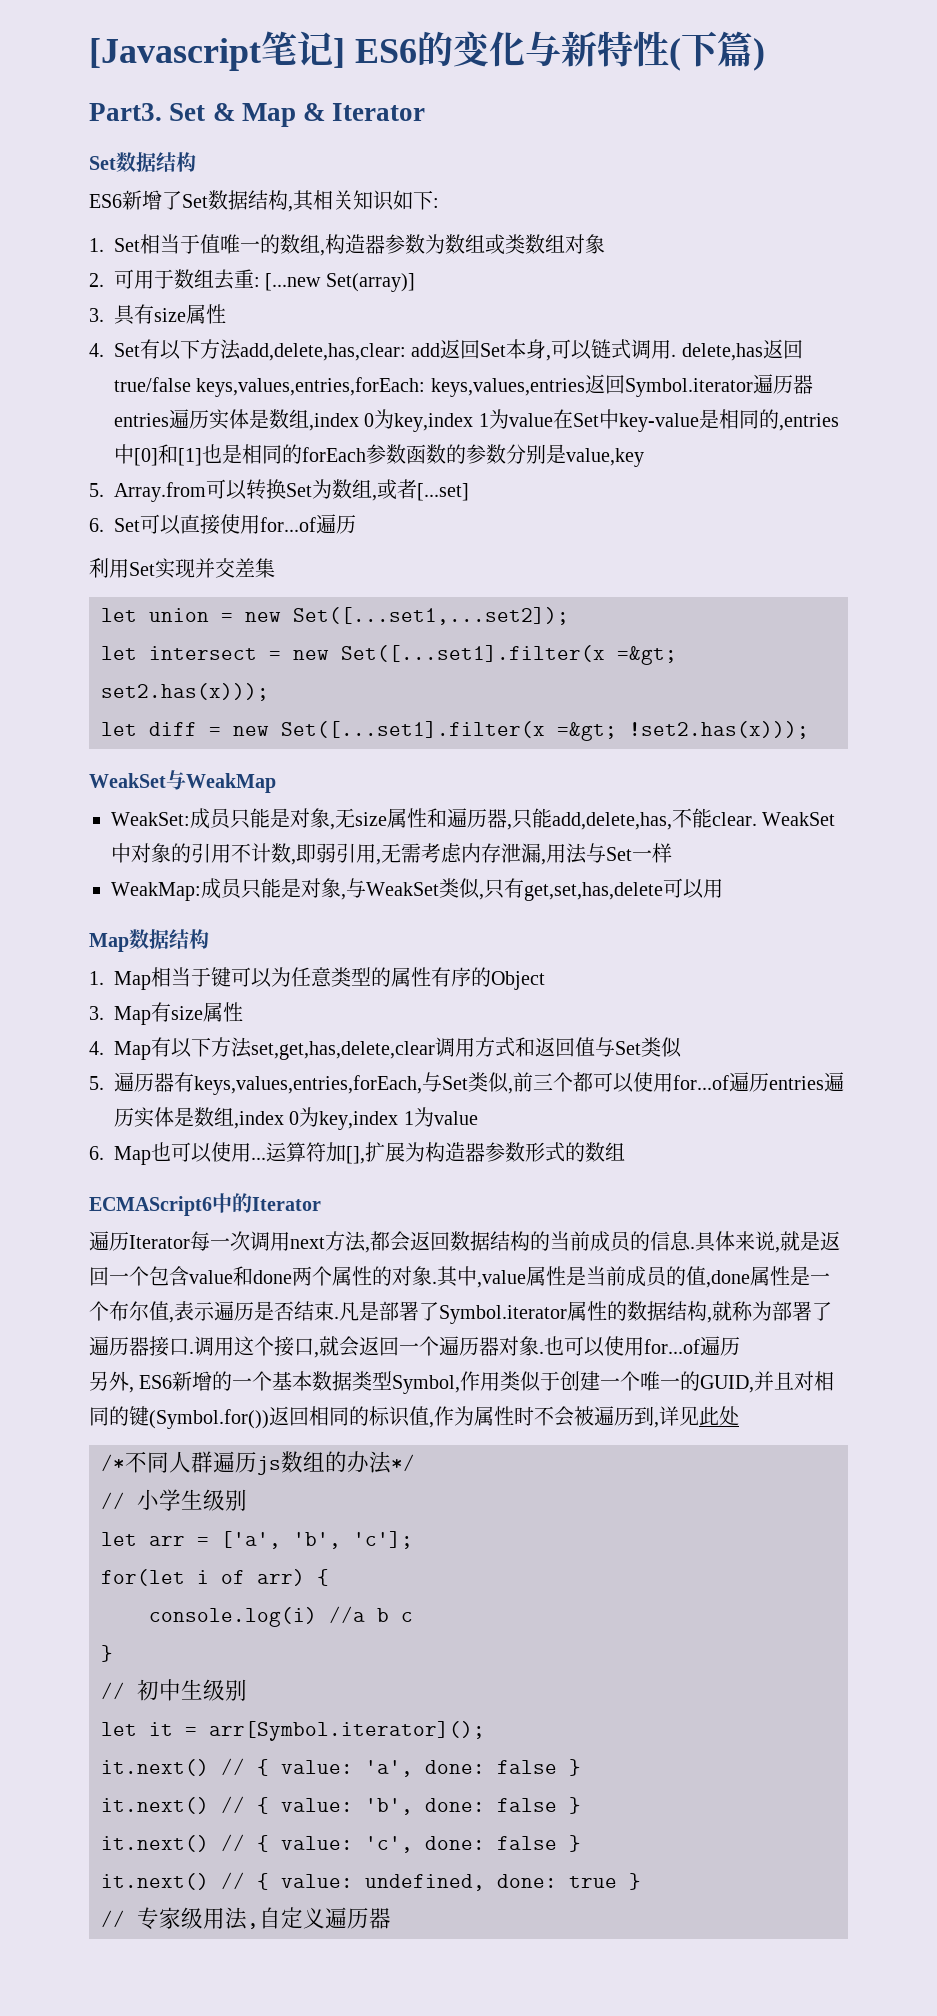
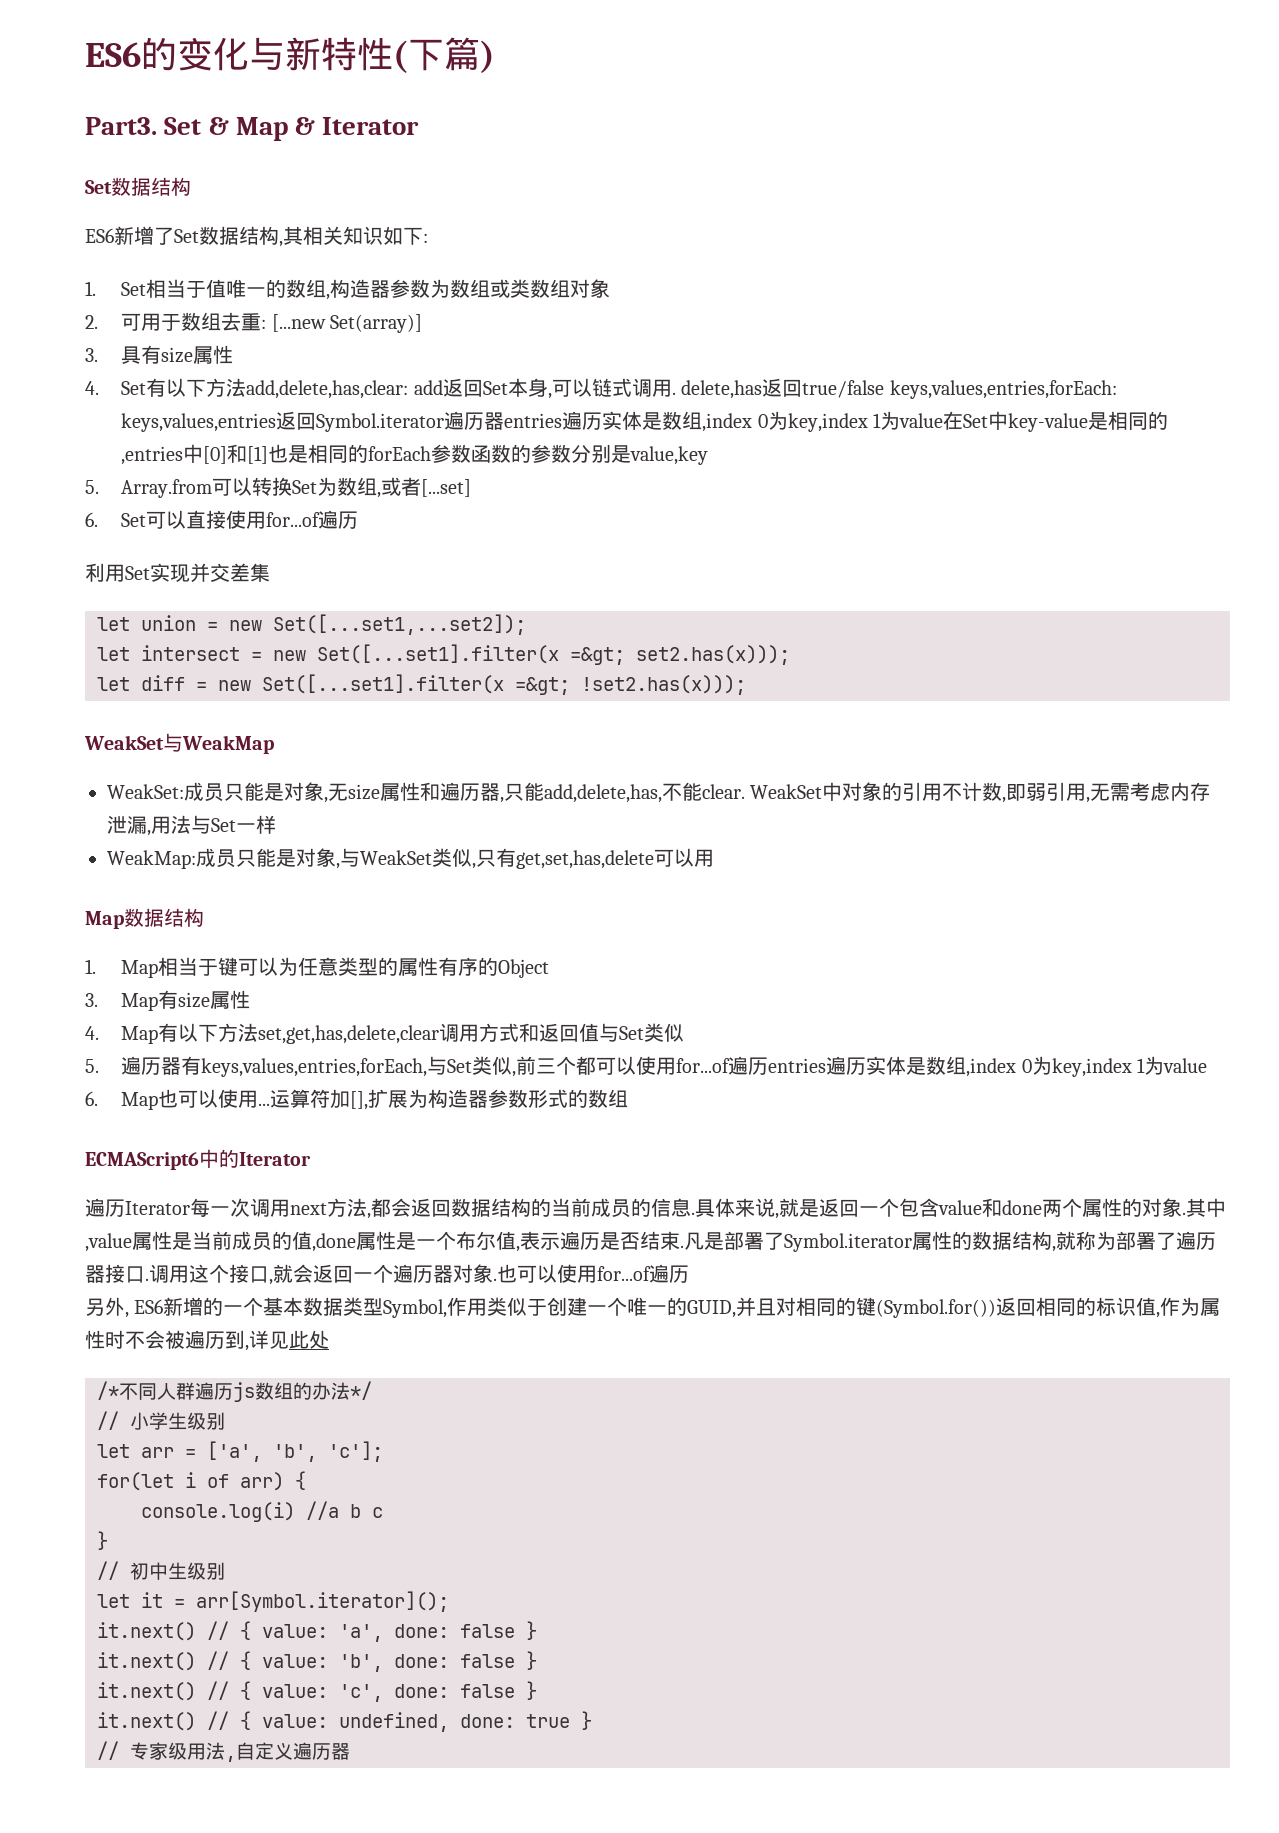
[89,31,345,71] [Javascript笔记] -> (85, 54) none

